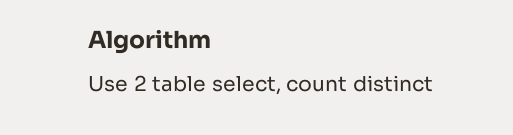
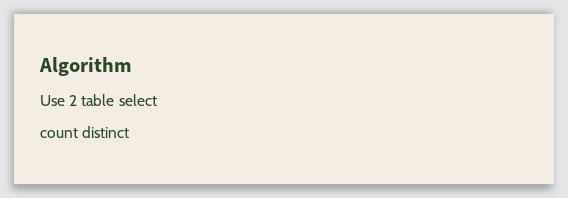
[211,76,281,95] select, -> [118,94,157,106] select //

